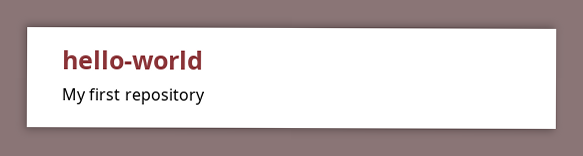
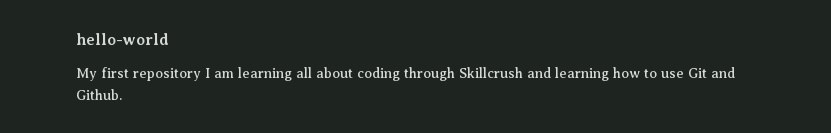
(205, 96) none -> [205,67,735,81] [76,89,122,100] I am learning all about coding through Skillcrush and learning how to use Git and Github.

